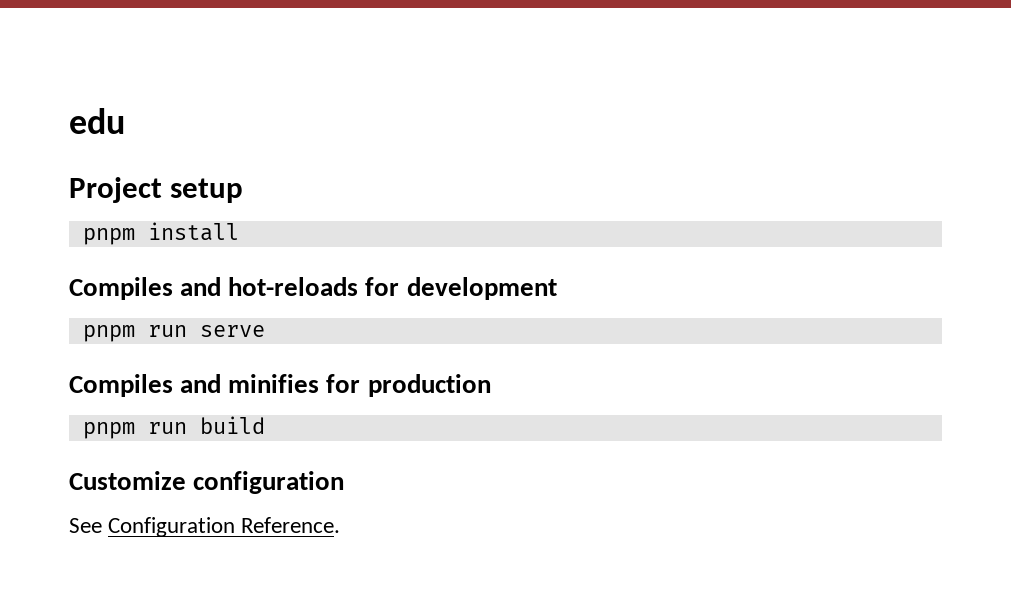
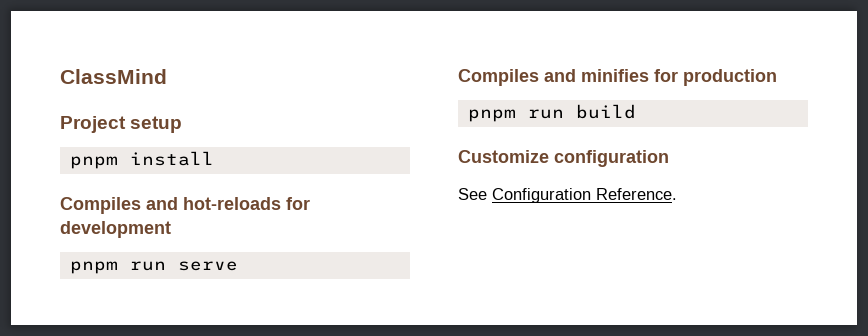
[69,108,125,134] edu -> [60,69,167,84] ClassMind

